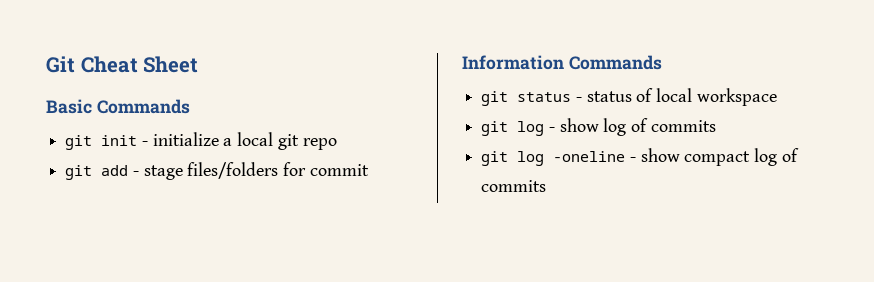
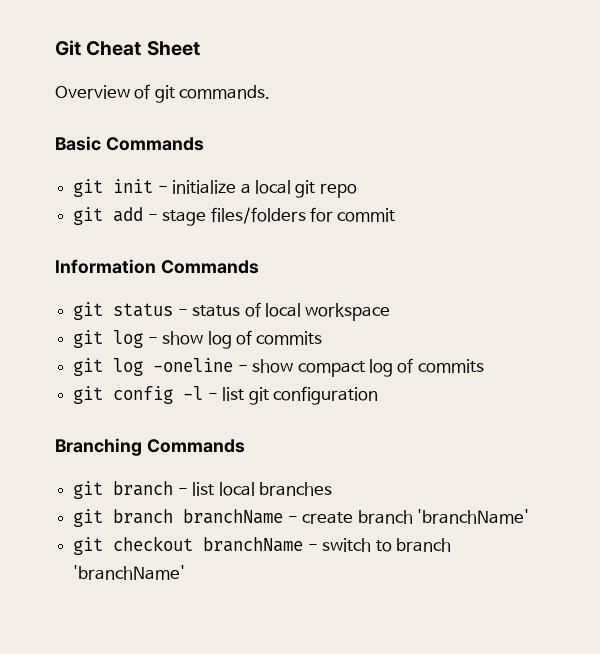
(199, 64) none -> [55,84,271,103] // Overview of git commands.
(547, 186) none -> [73,386,378,405] [55,438,245,456] [73,481,332,499] [73,509,529,527] [73,536,451,555] [73,565,186,580] // git config -l - list git configuration // Branching Commands // git branch - list local branches // git branch branchName - create branch 'branchName' // git checkout branchName - switch to branch 'branchName'

